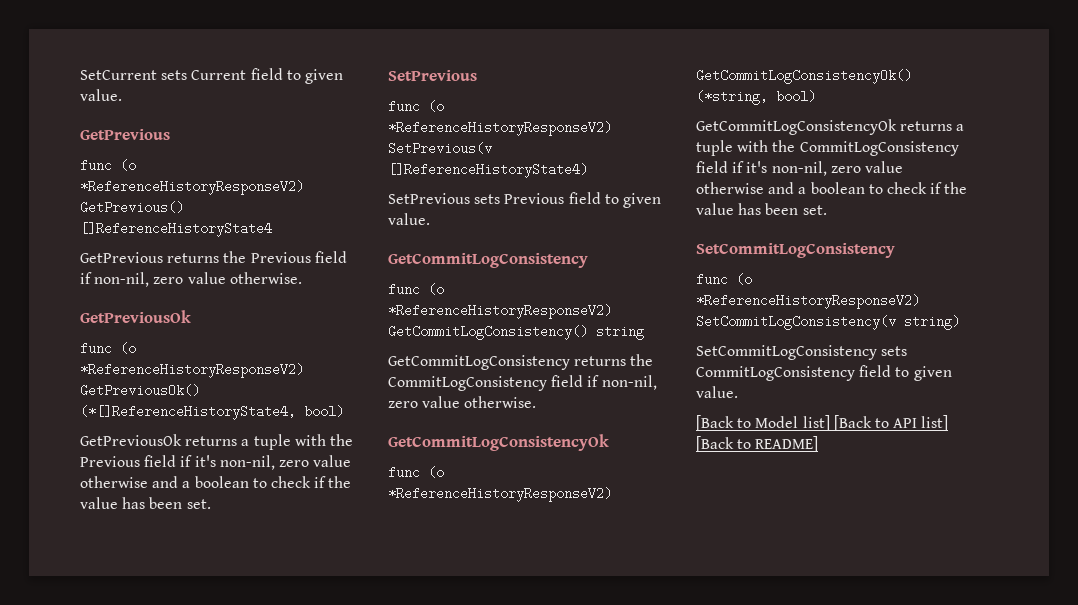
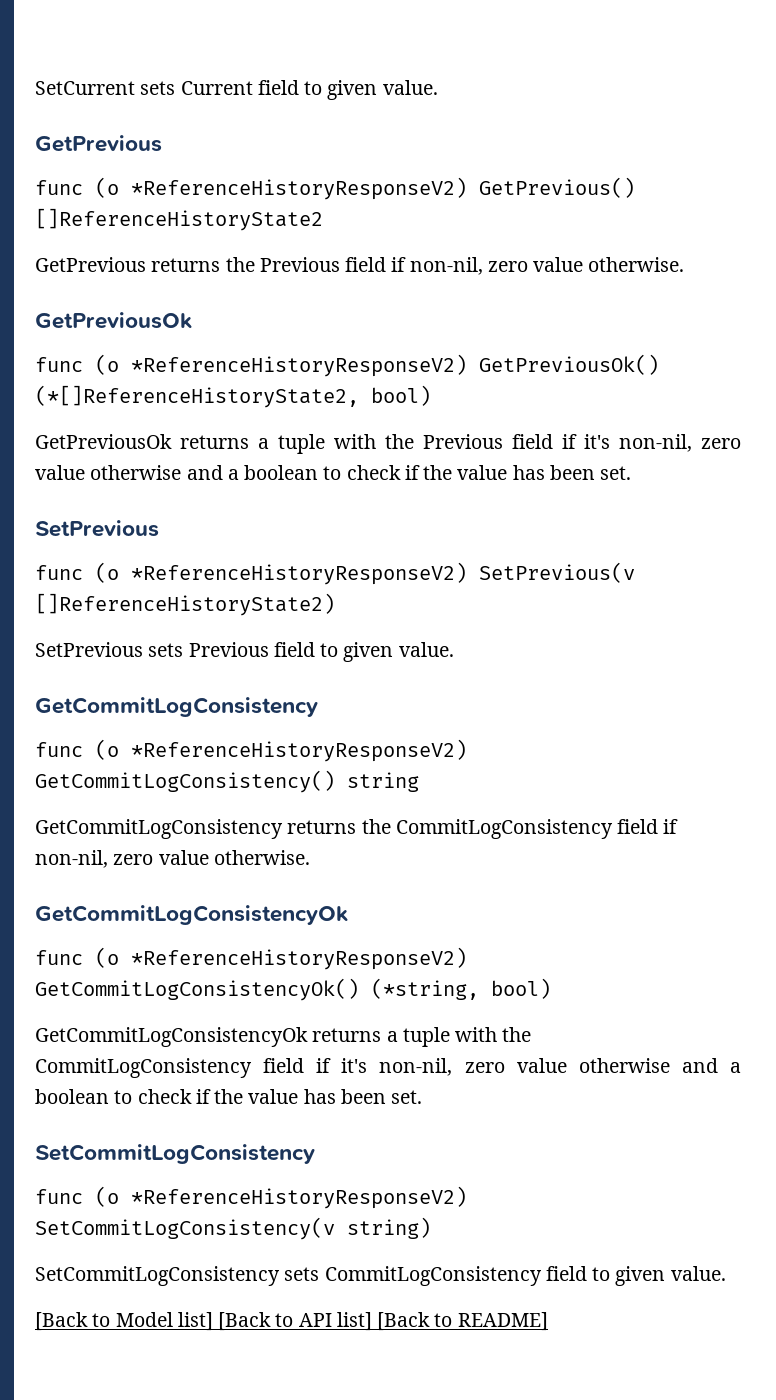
[80,222,272,237] []ReferenceHistoryState4 -> [35,208,323,231] []ReferenceHistoryState2
[80,405,296,420] (*[]ReferenceHistoryState4, -> [35,385,359,408] (*[]ReferenceHistoryState2,
[388,163,588,178] []ReferenceHistoryState4) -> [35,593,335,616] []ReferenceHistoryState2)

